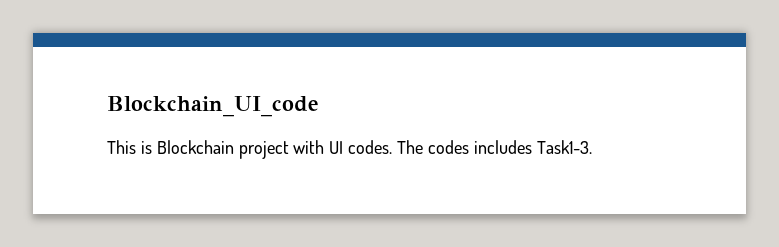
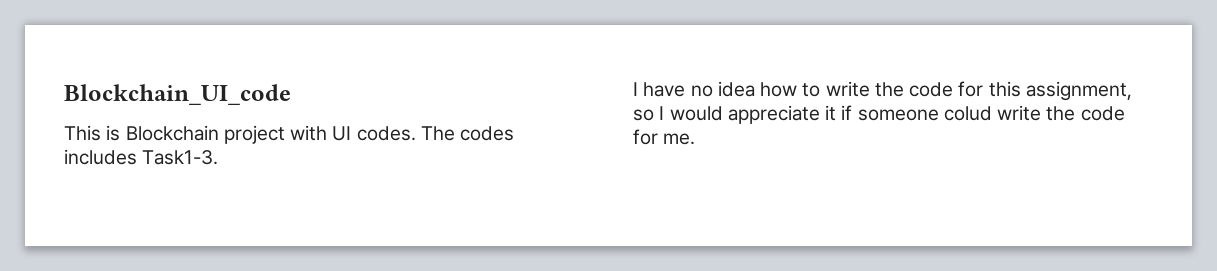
(592, 147) none -> [633,81,1132,101] [633,105,1125,124] [633,129,696,145] // I have no idea how to write the code for this assignment, so I would appreciate it if someone colud write the code for me.

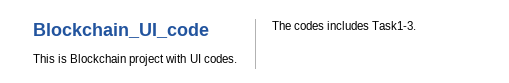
[633,81,1132,101] [633,105,1125,124] [633,129,696,145] // I have no idea how to write the code for this assignment, so I would appreciate it if someone colud write the code for me. -> (417, 25) none

